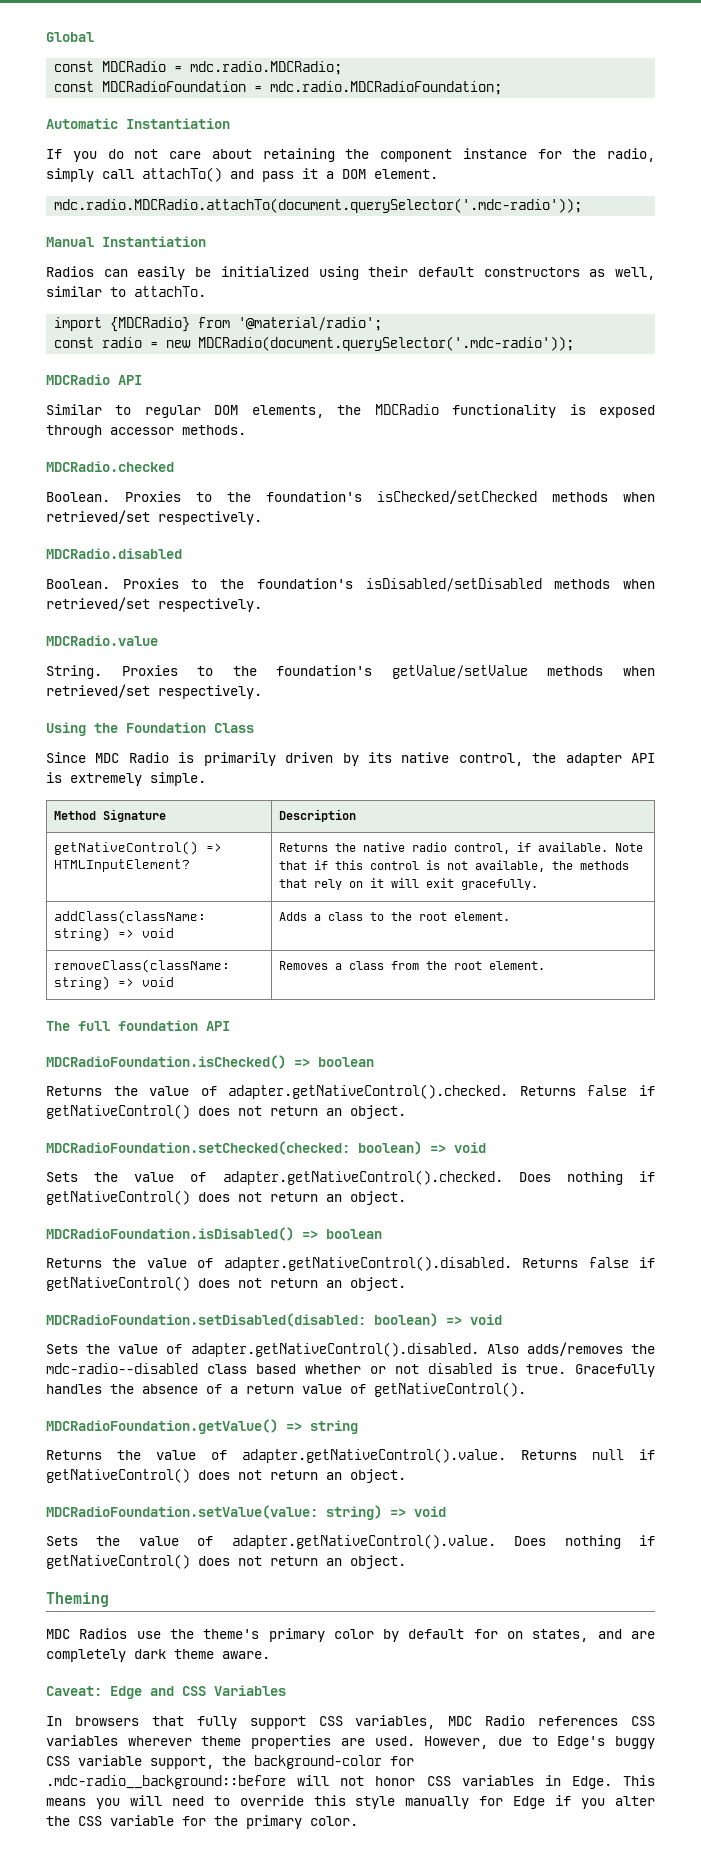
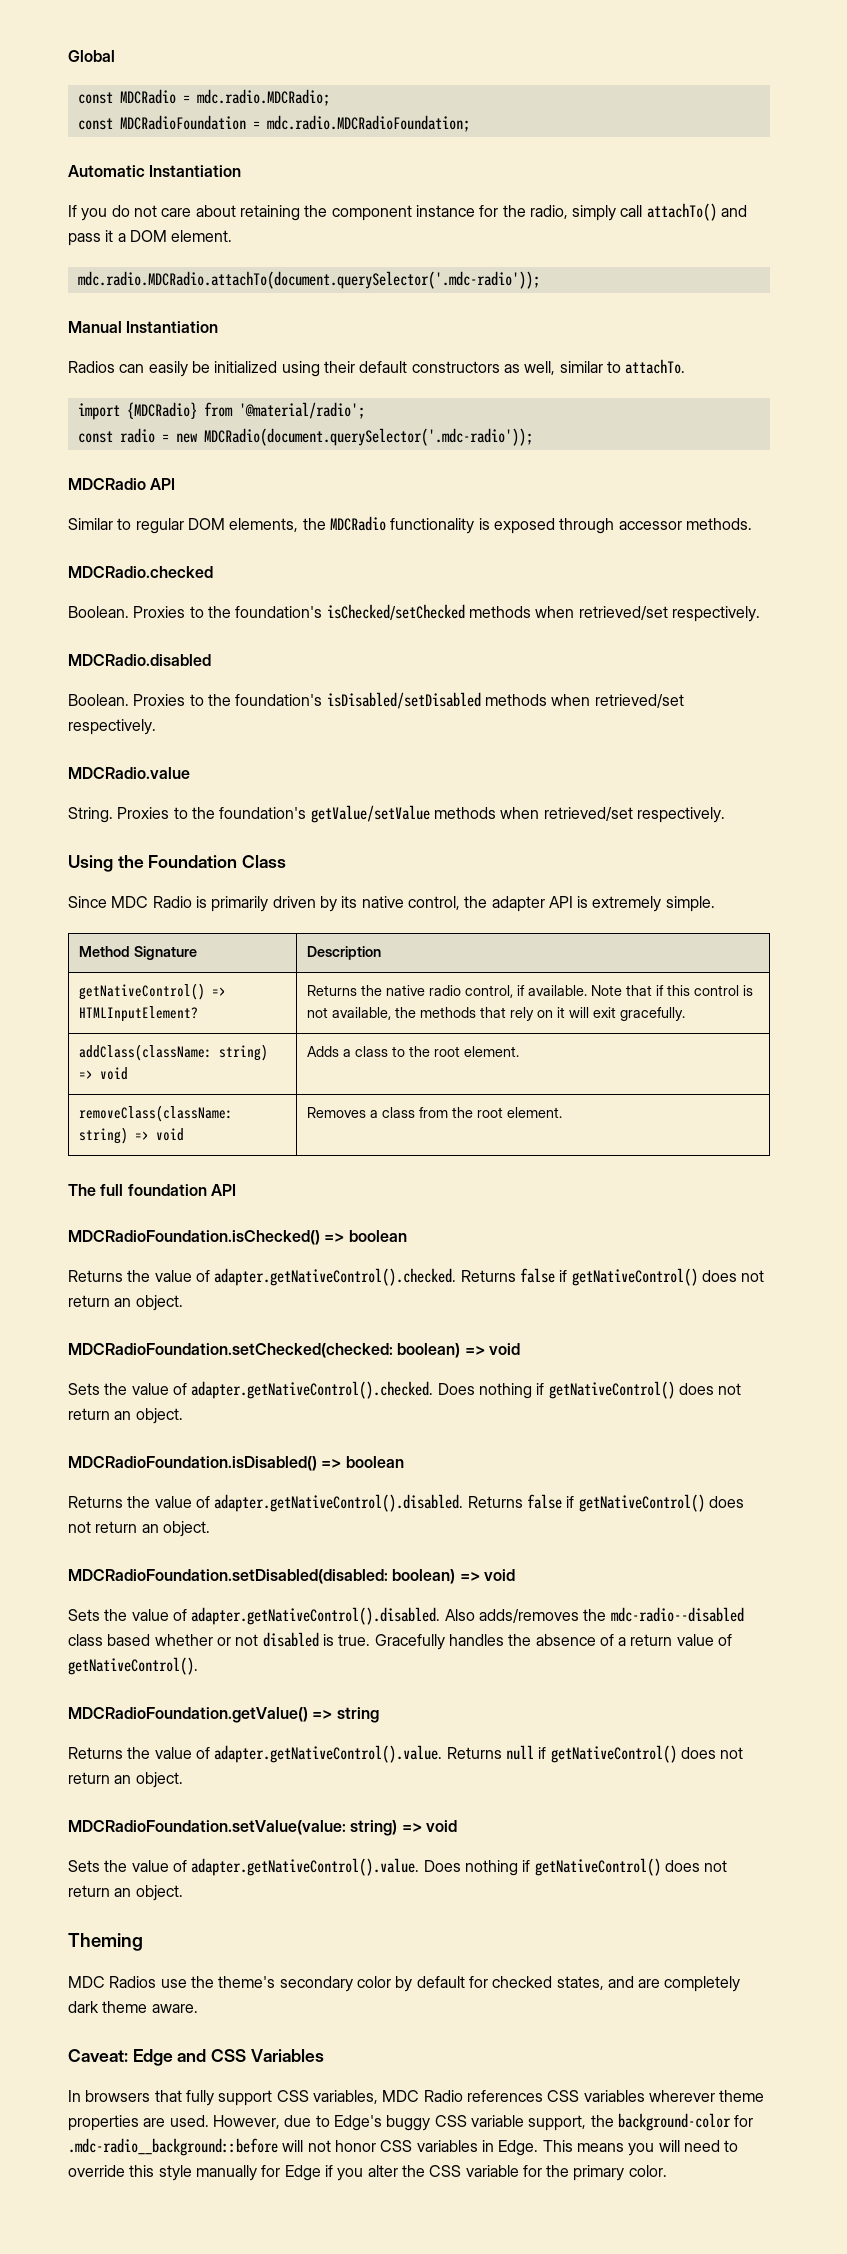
[268,1628,325,1642] primary -> [279,1976,353,1992] secondary
[507,1631,524,1639] on -> [492,1976,553,1988] checked

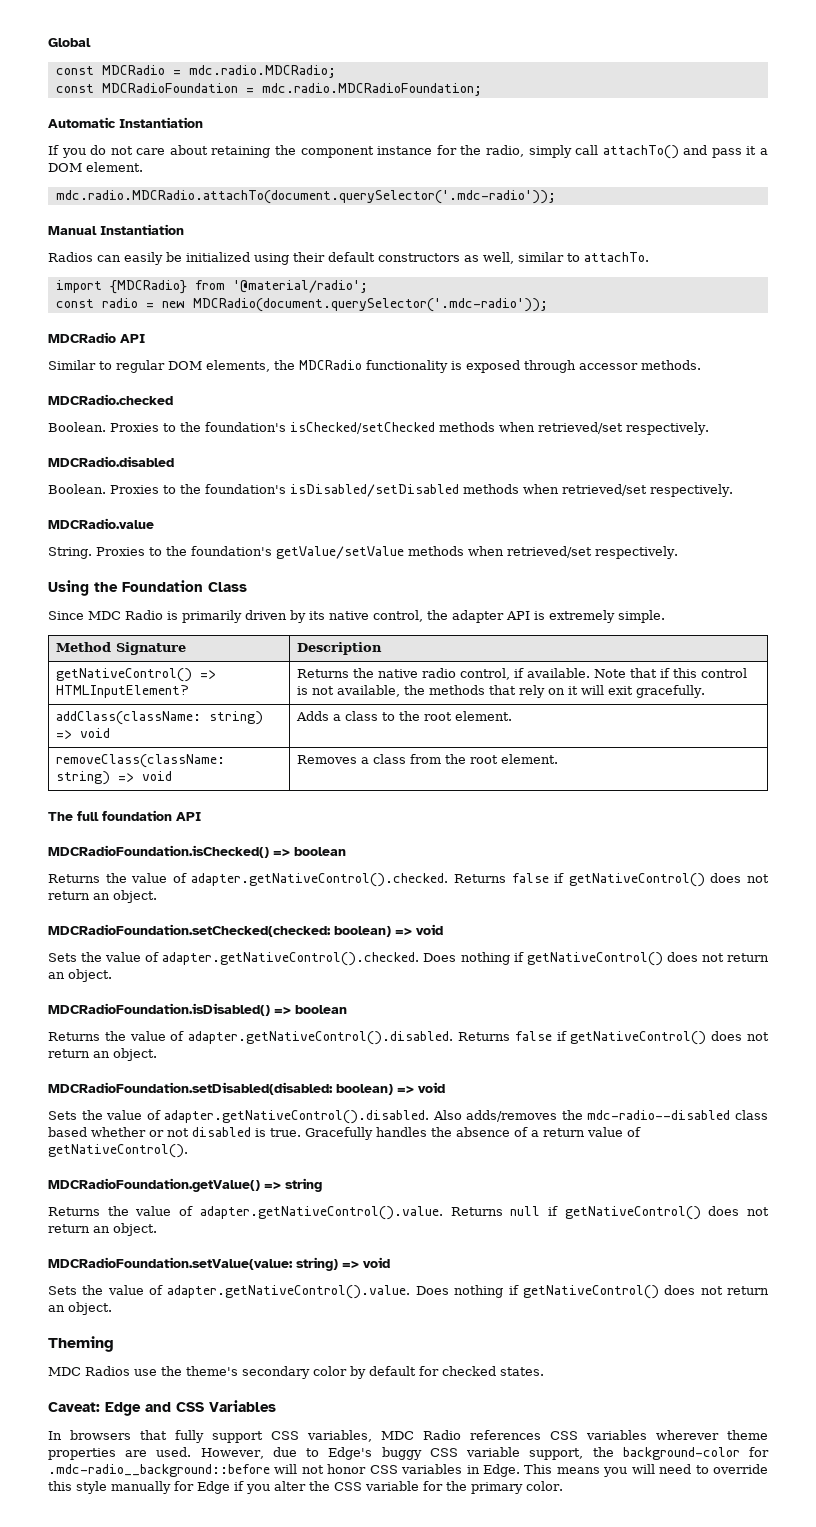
[556,1976,741,1992] [68,2001,198,2013] states, and are completely dark theme aware. -> [500,1367,544,1376] states.

